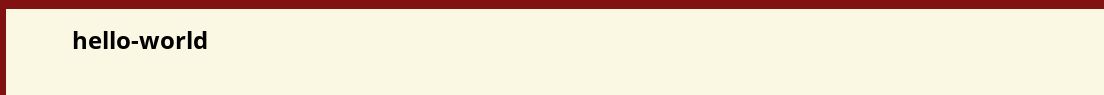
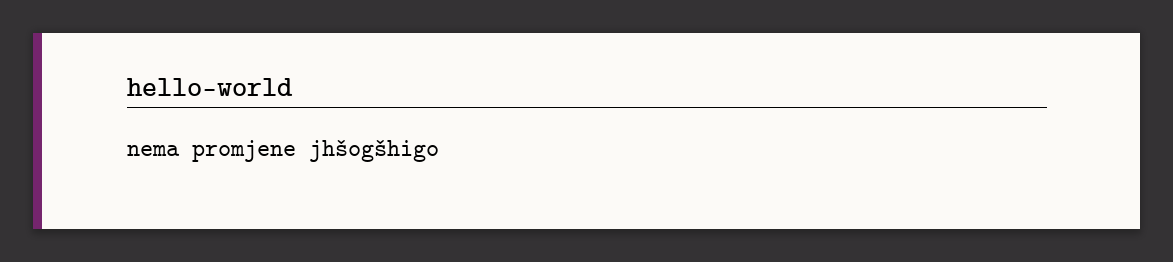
(208, 40) none -> [127,140,439,162] // nema promjene jhšogšhigo

